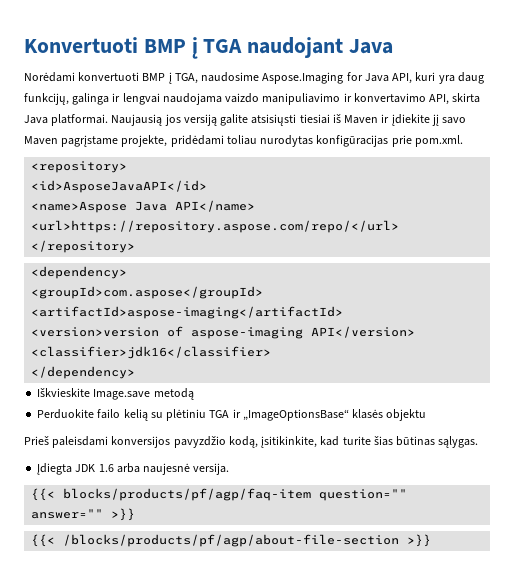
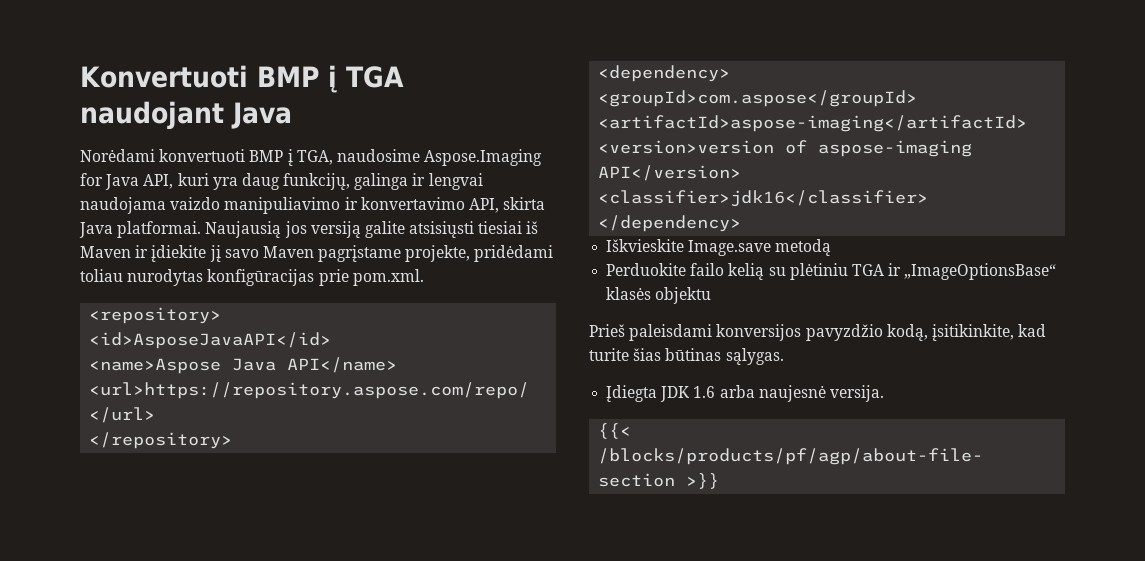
[31,488,408,501] [31,508,136,521] // {{< blocks/products/pf/agp/faq-item question="" answer="" >}} -> (884, 393) none

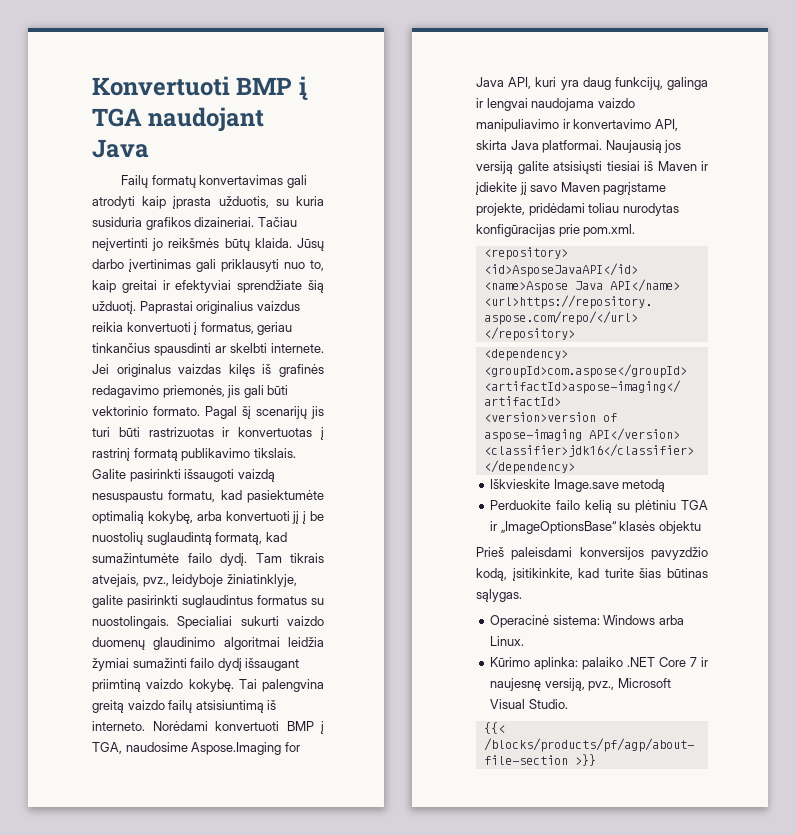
(292, 115) none -> [121,175,307,188] [92,196,324,209] [92,217,297,230] [92,238,324,251] [92,259,324,272] [92,280,324,293] [92,301,300,314] [92,322,293,335] [92,343,324,356] [92,364,324,377] [92,385,289,398] [92,406,324,419] [92,427,324,440] [92,448,296,461] [92,469,275,482] [92,490,324,503] [92,511,325,524] [92,532,287,545] [92,553,324,566] [92,574,297,587] [92,595,324,608] [92,616,324,629] [92,637,324,650] [92,658,300,671] [92,679,324,692] [92,700,277,713] [92,721,145,731] Failų formatų konvertavimas gali atrodyti kaip įprasta užduotis, su kuria susiduria grafikos dizaineriai. Tačiau neįvertinti jo reikšmės būtų klaida. Jūsų darbo įvertinimas gali priklausyti nuo to, kaip greitai ir efektyviai sprendžiate šią užduotį. Paprastai originalius vaizdus reikia konvertuoti į formatus, geriau tinkančius spausdinti ar skelbti internete. Jei originalus vaizdas kilęs iš grafinės redagavimo priemonės, jis gali būti vektorinio formato. Pagal šį scenarijų jis turi būti rastrizuotas ir konvertuotas į rastrinį formatą publikavimo tikslais. Galite pasirinkti išsaugoti vaizdą nesuspaustu formatu, kad pasiektumėte optimalią kokybę, arba konvertuoti jį į be nuostolių suglaudintą formatą, kad sumažintumėte failo dydį. Tam tikrais atvejais, pvz., leidyboje žiniatinklyje, galite pasirinkti suglaudintus formatus su nuostolingais. Specialiai sukurti vaizdo duomenų glaudinimo algoritmai leidžia žymiai sumažinti failo dydį išsaugant priimtiną vaizdo kokybę. Tai palengvina greitą vaizdo failų atsisiuntimą iš interneto.
[606,385,884,402] Įdiegta JDK 1.6 arba naujesnė versija. -> [490,615,684,628] [490,636,525,646] [490,657,708,670] [490,678,671,691] [490,699,568,709] Operacinė sistema: Windows arba Linux. // Kūrimo aplinka: palaiko .NET Core 7 ir naujesnę versiją, pvz., Microsoft Visual Studio.

